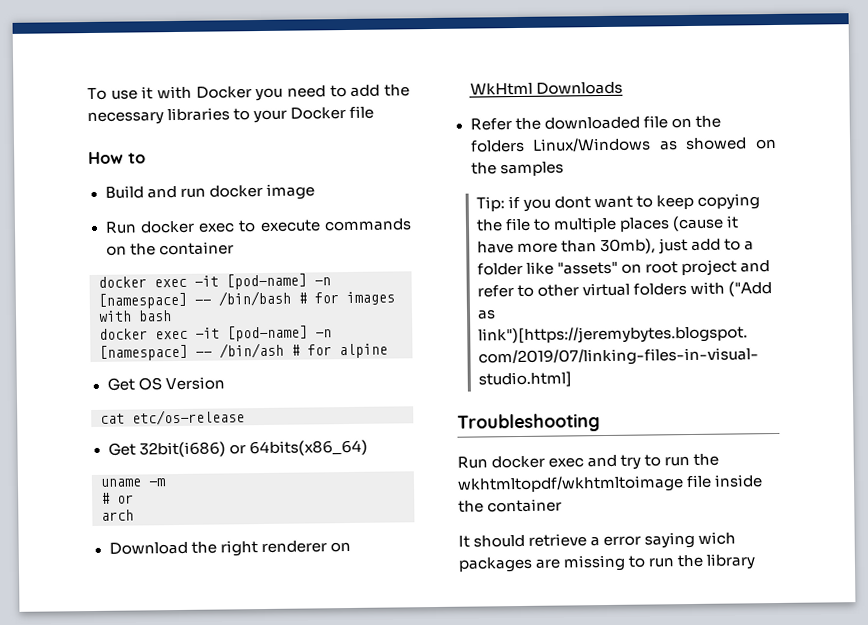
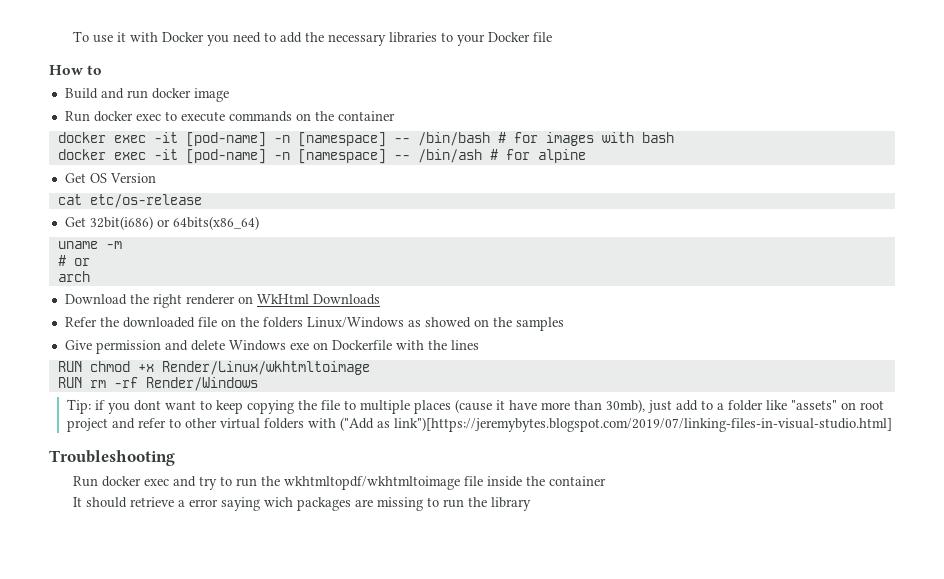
(564, 169) none -> [64,340,479,354] [57,361,370,375] [57,377,258,391] // Give permission and delete Windows exe on Dockerfile with the lines // RUN chmod +x Render/Linux/wkhtmltoimage // RUN rm -rf Render/Windows

